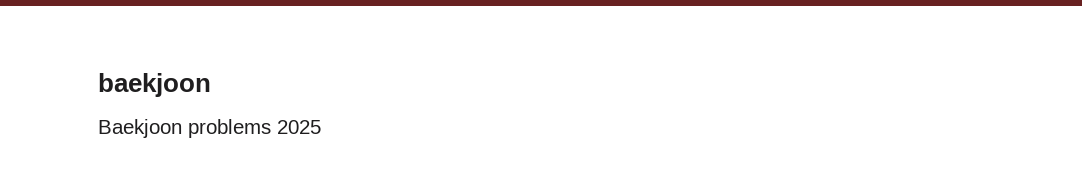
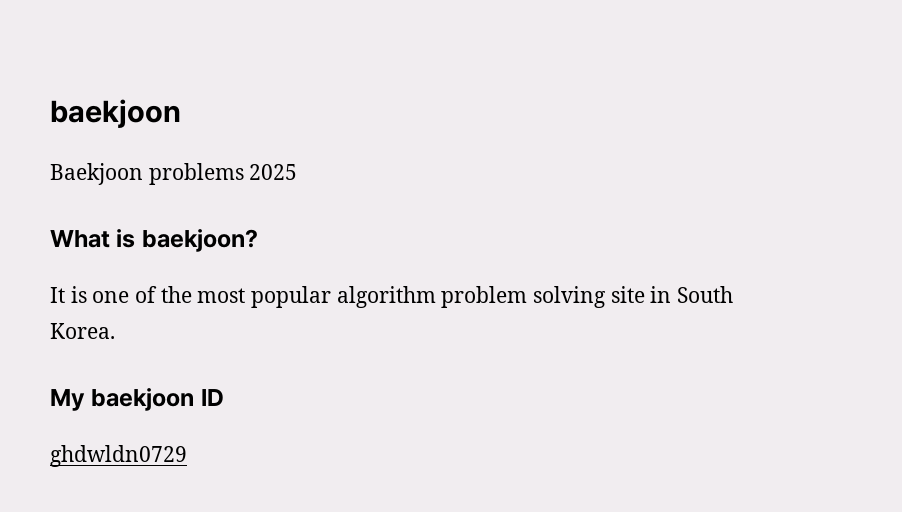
(321, 127) none -> [50,229,258,252] [50,286,734,308] [50,323,115,339] [50,388,224,411] [50,445,187,467] // What is baekjoon? // It is one of the most popular algorithm problem solving site in South Korea. // My baekjoon ID // ghdwldn0729

